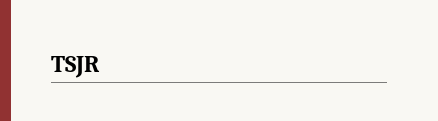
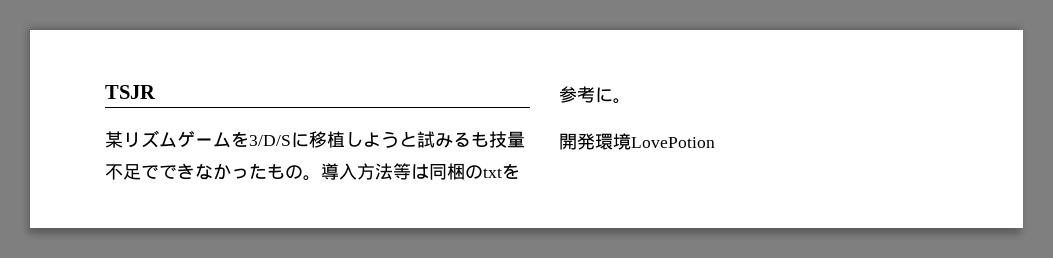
(100, 67) none -> [105,130,525,148] [105,163,520,181] [559,86,631,104] [559,133,715,150] // 某リズムゲームを3/D/Sに移植しようと試みるも技量不足でできなかったもの。導入方法等は同梱のtxtを参考に。 // 開発環境LovePotion

